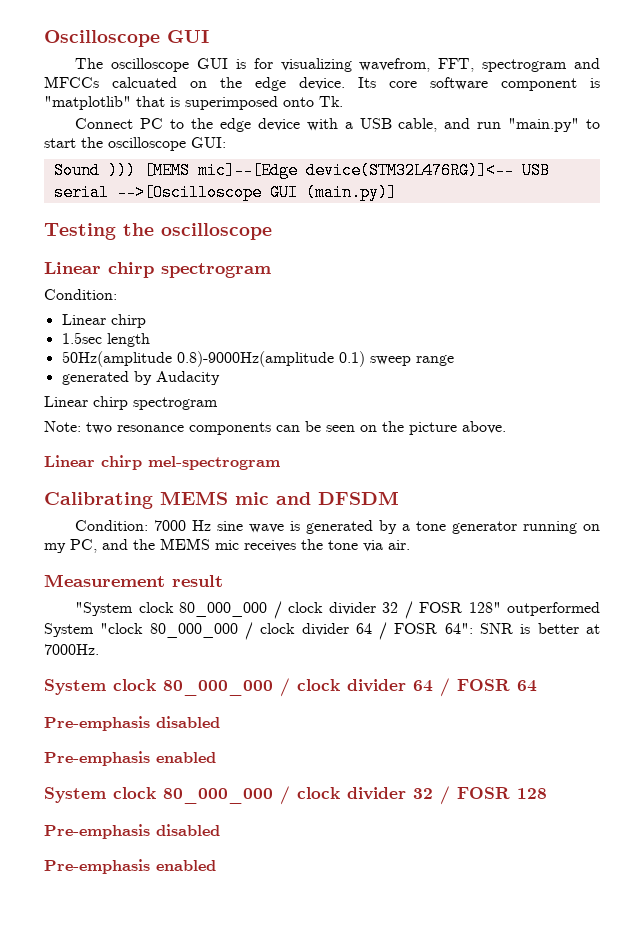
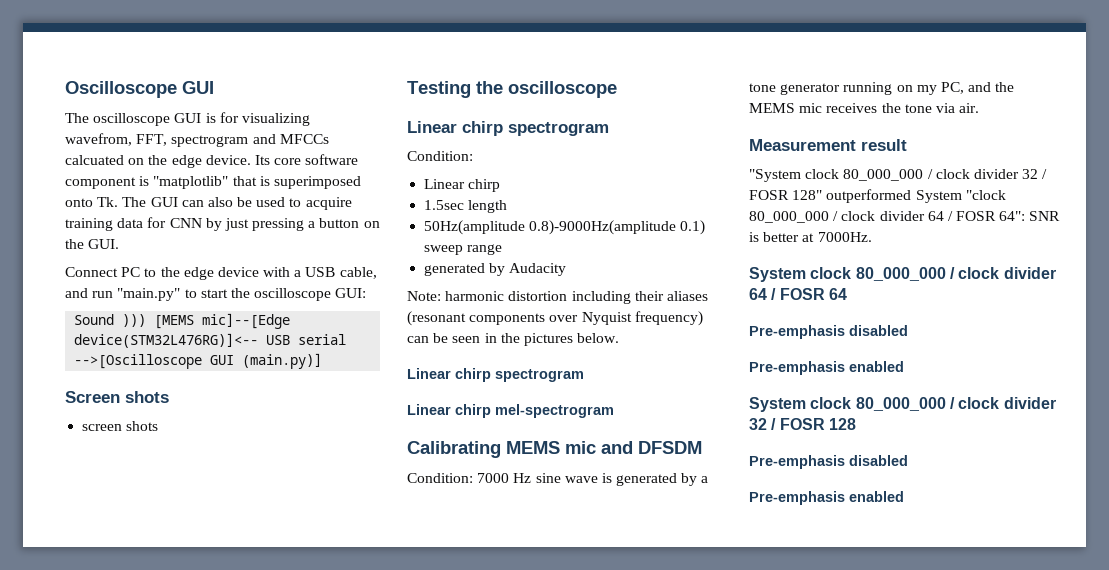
(343, 101) none -> [122,197,352,210] [65,217,380,231] [65,239,120,249] The GUI can also be used to acquire training data for CNN by just pressing a button on the GUI.
(397, 192) none -> [65,391,169,403] [82,421,159,431] // Screen shots // screen shots
[44,396,218,410] [44,421,506,435] Linear chirp spectrogram // Note: two resonance components can be seen on the picture above. -> [407,291,708,304] [407,311,703,326] [407,333,620,346] [407,368,584,382] Note: harmonic distortion including their aliases (resonant components over Nyquist frequency) can be seen in the pictures below. // Linear chirp spectrogram

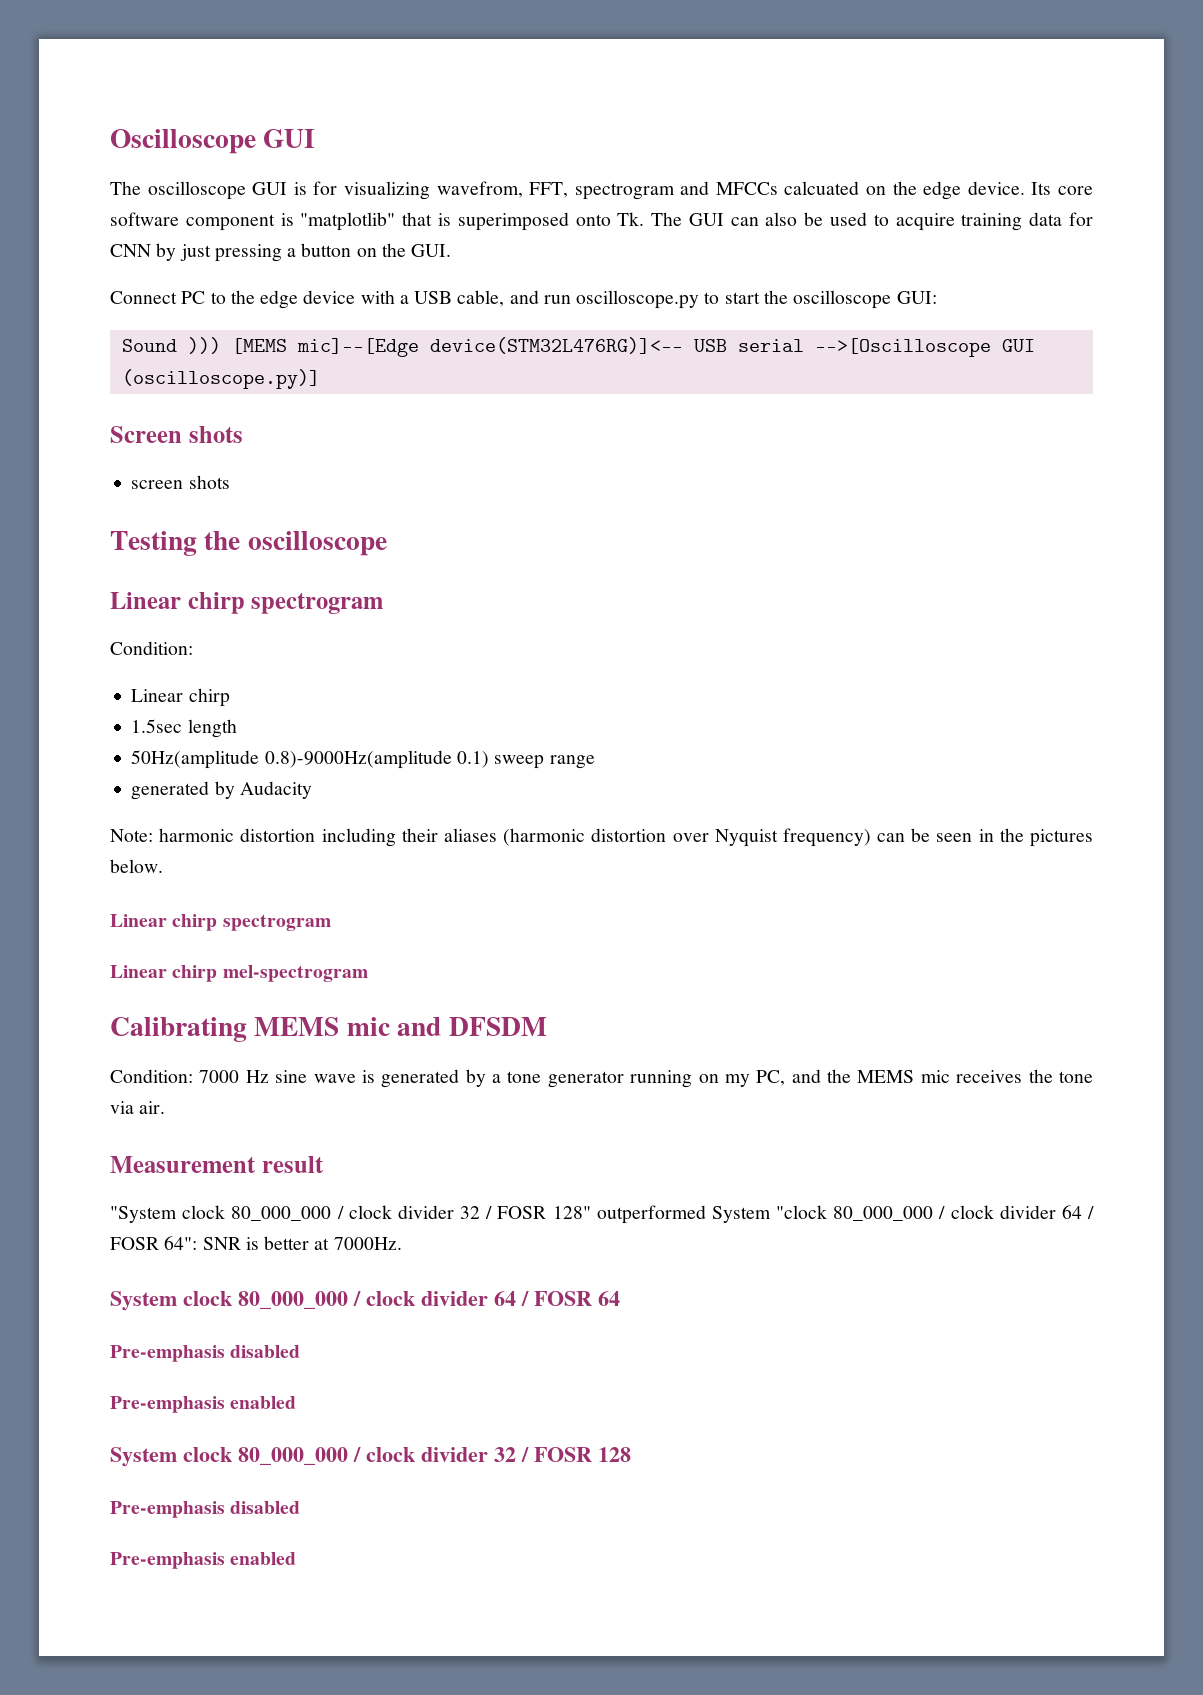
[117,288,181,301] "main.py" -> [576,290,700,309] oscilloscope.py
[242,353,323,369] (main.py)] -> [121,369,320,389] (oscilloscope.py)]
[407,311,546,326] (resonant components -> [503,828,667,846] (harmonic distortion

